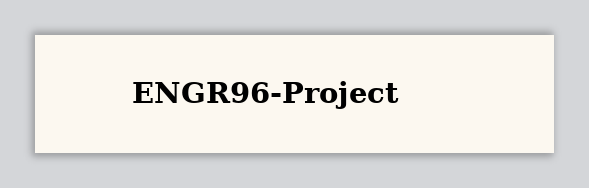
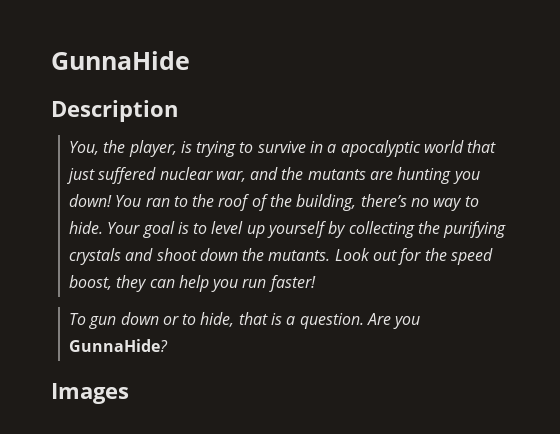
[132,81,399,109] ENGR96-Project -> [51,51,190,70] [51,100,178,122] [68,140,497,157] [65,167,480,184] [68,194,479,211] [68,221,507,238] [68,248,494,265] [68,275,316,292] [68,312,421,329] [68,339,168,352] [51,383,129,404] GunnaHide // Description // You, the player, is trying to survive in a apocalyptic world that just suffered nuclear war, and the mutants are hunting you down! You ran to the roof of the building, there’s no way to hide. Your goal is to level up yourself by collecting the purifying crystals and shoot down the mutants. Look out for the speed boost, they can help you run faster! // To gun down or to hide, that is a question. Are you GunnaHide? // Images

